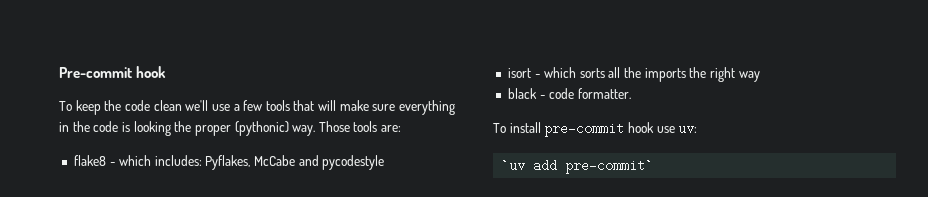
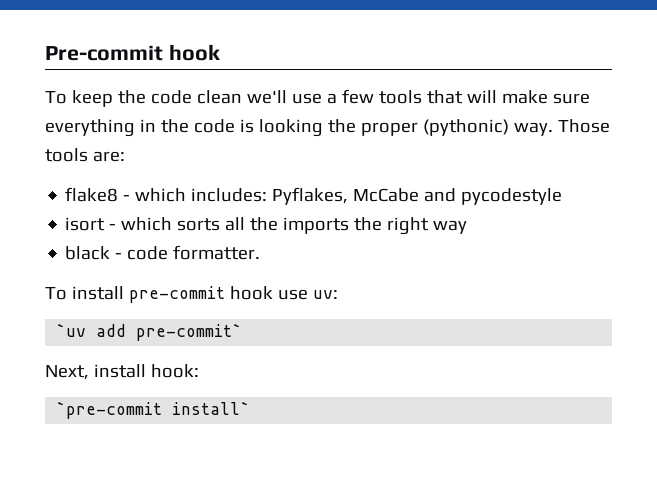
(654, 166) none -> [45,364,199,380] [56,402,251,419] // Next, install hook: // `pre-commit install`

